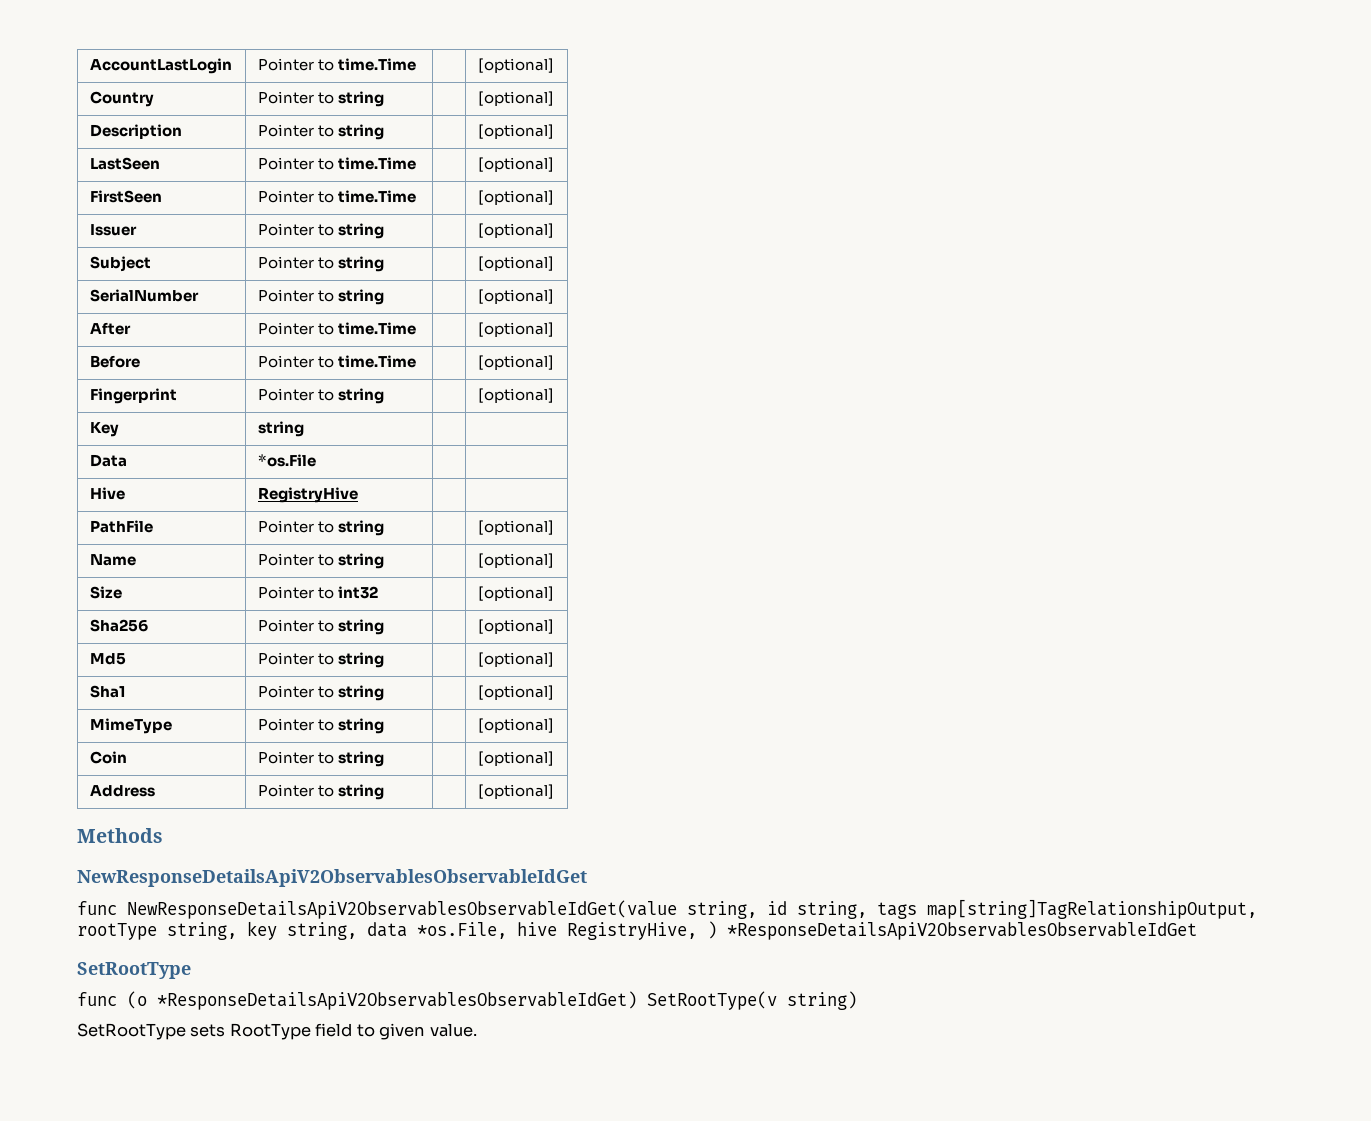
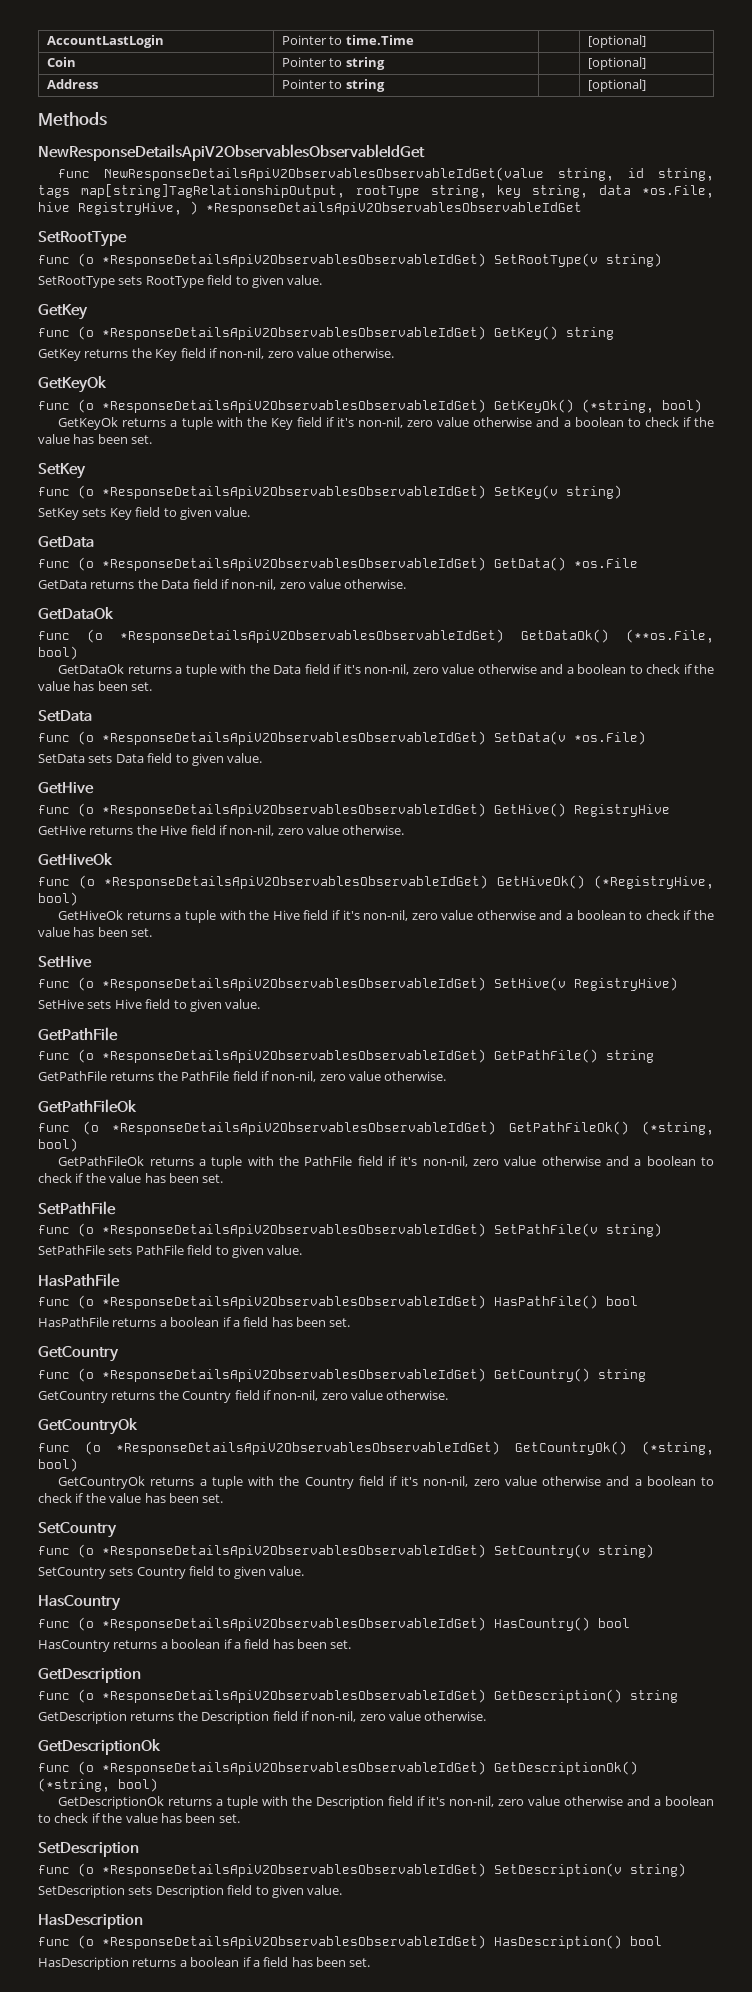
[89,91,154,107] [257,91,384,107] [477,91,554,106] [89,124,182,139] [257,124,384,140] [477,124,554,139] [89,157,160,170] [257,157,416,170] [477,157,554,172] [89,190,162,203] [257,190,416,203] [477,190,554,205] [89,224,137,236] [257,223,384,239] [477,223,554,238] [89,256,151,272] [257,256,384,272] [477,256,554,271] [89,289,199,302] [257,289,384,305] [477,289,554,304] [89,322,131,335] [257,322,416,335] [477,322,554,337] [89,355,140,368] [257,355,416,368] [477,355,554,370] [89,388,177,404] [257,388,384,404] [477,388,554,403] [89,422,119,437] [257,421,304,437] [89,454,127,467] [257,454,316,467] [89,487,125,500] [257,487,358,503] [89,520,153,533] [257,520,384,536] [477,520,554,535] [89,554,136,566] [257,553,384,569] [477,553,554,568] [89,586,122,599] [257,586,378,599] [477,586,554,601] [89,619,148,632] [257,619,384,635] [477,619,554,634] [89,653,126,665] [257,652,384,668] [477,652,554,667] [89,685,125,698] [257,685,384,701] [477,685,554,700] [89,718,172,734] [257,718,384,734] [477,718,554,733] // Country | Pointer to string | | [optional] // Description | Pointer to string | | [optional] // LastSeen | Pointer to time.Time | | [optional] // FirstSeen | Pointer to time.Time | | [optional] // Issuer | Pointer to string | | [optional] // Subject | Pointer to string | | [optional] // SerialNumber | Pointer to string | | [optional] // After | Pointer to time.Time | | [optional] // Before | Pointer to time.Time | | [optional] // Fingerprint | Pointer to string | | [optional] // Key | string | | // Data | *os.File | | // Hive | RegistryHive | | // PathFile | Pointer to string | | [optional] // Name | Pointer to string | | [optional] // Size | Pointer to int32 | | [optional] // Sha256 | Pointer to string | | [optional] // Md5 | Pointer to string | | [optional] // Sha1 | Pointer to string | | [optional] // MimeType | Pointer to string | | [optional] -> (646, 41) none
(477, 1030) none -> [38,304,88,320] [38,326,614,340] [38,348,395,361] [38,376,107,393] [38,399,702,413] [58,417,715,430] [38,434,153,444] [38,463,86,479] [38,485,622,499] [38,507,251,520] [38,536,94,548] [38,557,638,571] [38,579,407,590] [38,607,114,620] [38,629,714,643] [38,646,78,660] [58,664,715,677] [38,681,153,691] [38,710,92,722] [38,731,646,745] [38,753,263,766] [38,782,94,794] [38,803,670,817] [38,825,405,836] [38,853,113,866] [38,875,714,889] [38,892,78,906] [58,910,715,923] [38,927,153,937] [38,956,92,968] [38,977,678,991] [38,999,261,1012] [38,1027,118,1041] [38,1049,654,1063] [38,1071,447,1082] [38,1099,137,1113] [38,1121,714,1135] [38,1138,78,1152] [58,1156,715,1169] [38,1173,224,1183] [38,1201,116,1215] [38,1223,662,1237] [38,1245,303,1258] [38,1273,120,1287] [38,1295,638,1309] [38,1317,351,1327] [38,1346,119,1362] [38,1368,646,1382] [38,1390,449,1403] [38,1418,138,1435] [38,1441,714,1455] [38,1458,78,1472] [58,1476,715,1489] [38,1493,224,1503] [38,1522,117,1538] [38,1544,654,1558] [38,1566,305,1579] [38,1595,121,1611] [38,1617,630,1631] [38,1639,352,1652] [38,1668,141,1683] [38,1689,678,1703] [38,1711,487,1724] [38,1739,161,1755] [38,1761,638,1775] [38,1778,158,1792] [58,1796,714,1809] [38,1813,240,1823] [38,1842,139,1857] [38,1863,686,1877] [38,1885,343,1898] [38,1914,143,1929] [38,1935,662,1949] [38,1957,371,1970] // GetKey // func (o *ResponseDetailsApiV2ObservablesObservableIdGet) GetKey() string // GetKey returns the Key field if non-nil, zero value otherwise. // GetKeyOk // func (o *ResponseDetailsApiV2ObservablesObservableIdGet) GetKeyOk() (*string, bool) // GetKeyOk returns a tuple with the Key field if it's non-nil, zero value otherwise and a boolean to check if the value has been set. // SetKey // func (o *ResponseDetailsApiV2ObservablesObservableIdGet) SetKey(v string) // SetKey sets Key field to given value. // GetData // func (o *ResponseDetailsApiV2ObservablesObservableIdGet) GetData() *os.File // GetData returns the Data field if non-nil, zero value otherwise. // GetDataOk // func (o *ResponseDetailsApiV2ObservablesObservableIdGet) GetDataOk() (**os.File, bool) // GetDataOk returns a tuple with the Data field if it's non-nil, zero value otherwise and a boolean to check if the value has been set. // SetData // func (o *ResponseDetailsApiV2ObservablesObservableIdGet) SetData(v *os.File) // SetData sets Data field to given value. // GetHive // func (o *ResponseDetailsApiV2ObservablesObservableIdGet) GetHive() RegistryHive // GetHive returns the Hive field if non-nil, zero value otherwise. // GetHiveOk // func (o *ResponseDetailsApiV2ObservablesObservableIdGet) GetHiveOk() (*RegistryHive, bool) // GetHiveOk returns a tuple with the Hive field if it's non-nil, zero value otherwise and a boolean to check if the value has been set. // SetHive // func (o *ResponseDetailsApiV2ObservablesObservableIdGet) SetHive(v RegistryHive) // SetHive sets Hive field to given value. // GetPathFile // func (o *ResponseDetailsApiV2ObservablesObservableIdGet) GetPathFile() string // GetPathFile returns the PathFile field if non-nil, zero value otherwise. // GetPathFileOk // func (o *ResponseDetailsApiV2ObservablesObservableIdGet) GetPathFileOk() (*string, bool) // GetPathFileOk returns a tuple with the PathFile field if it's non-nil, zero value otherwise and a boolean to check if the value has been set. // SetPathFile // func (o *ResponseDetailsApiV2ObservablesObservableIdGet) SetPathFile(v string) // SetPathFile sets PathFile field to given value. // HasPathFile // func (o *ResponseDetailsApiV2ObservablesObservableIdGet) HasPathFile() bool // HasPathFile returns a boolean if a field has been set. // GetCountry // func (o *ResponseDetailsApiV2ObservablesObservableIdGet) GetCountry() string // GetCountry returns the Country field if non-nil, zero value otherwise. // GetCountryOk // func (o *ResponseDetailsApiV2ObservablesObservableIdGet) GetCountryOk() (*string, bool) // GetCountryOk returns a tuple with the Country field if it's non-nil, zero value otherwise and a boolean to check if the value has been set. // SetCountry // func (o *ResponseDetailsApiV2ObservablesObservableIdGet) SetCountry(v string) // SetCountry sets Country field to given value. // HasCountry // func (o *ResponseDetailsApiV2ObservablesObservableIdGet) HasCountry() bool // HasCountry returns a boolean if a field has been set. // GetDescription // func (o *ResponseDetailsApiV2ObservablesObservableIdGet) GetDescription() string // GetDescription returns the Description field if non-nil, zero value otherwise. // GetDescriptionOk // func (o *ResponseDetailsApiV2ObservablesObservableIdGet) GetDescriptionOk() (*string, bool) // GetDescriptionOk returns a tuple with the Description field if it's non-nil, zero value otherwise and a boolean to check if the value has been set. // SetDescription // func (o *ResponseDetailsApiV2ObservablesObservableIdGet) SetDescription(v string) // SetDescription sets Description field to given value. // HasDescription // func (o *ResponseDetailsApiV2ObservablesObservableIdGet) HasDescription() bool // HasDescription returns a boolean if a field has been set.

